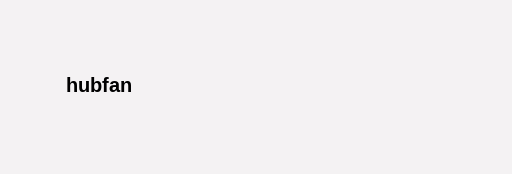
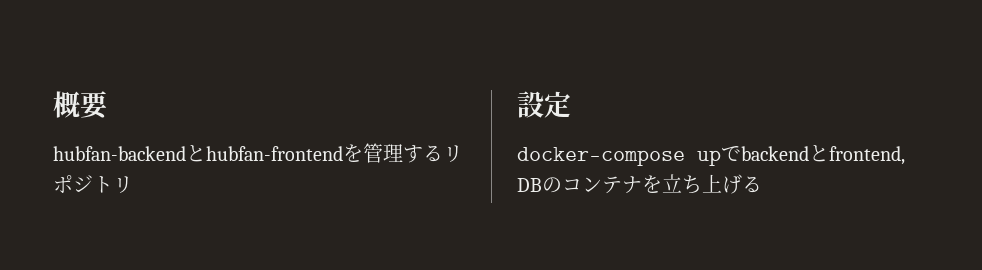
[66,77,132,92] hubfan -> [53,91,108,119] [53,143,463,163] [53,175,133,193] [517,91,571,118] [517,145,905,166] [517,174,762,194] 概要 // hubfan-backendとhubfan-frontendを管理するリポジトリ // 設定 // docker-compose upでbackendとfrontend, DBのコンテナを立ち上げる

